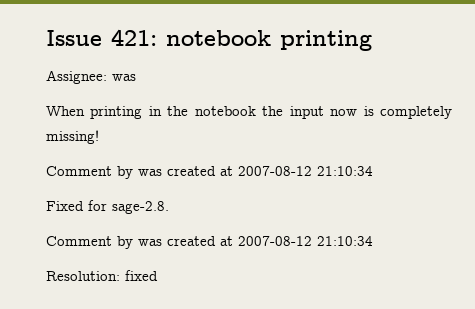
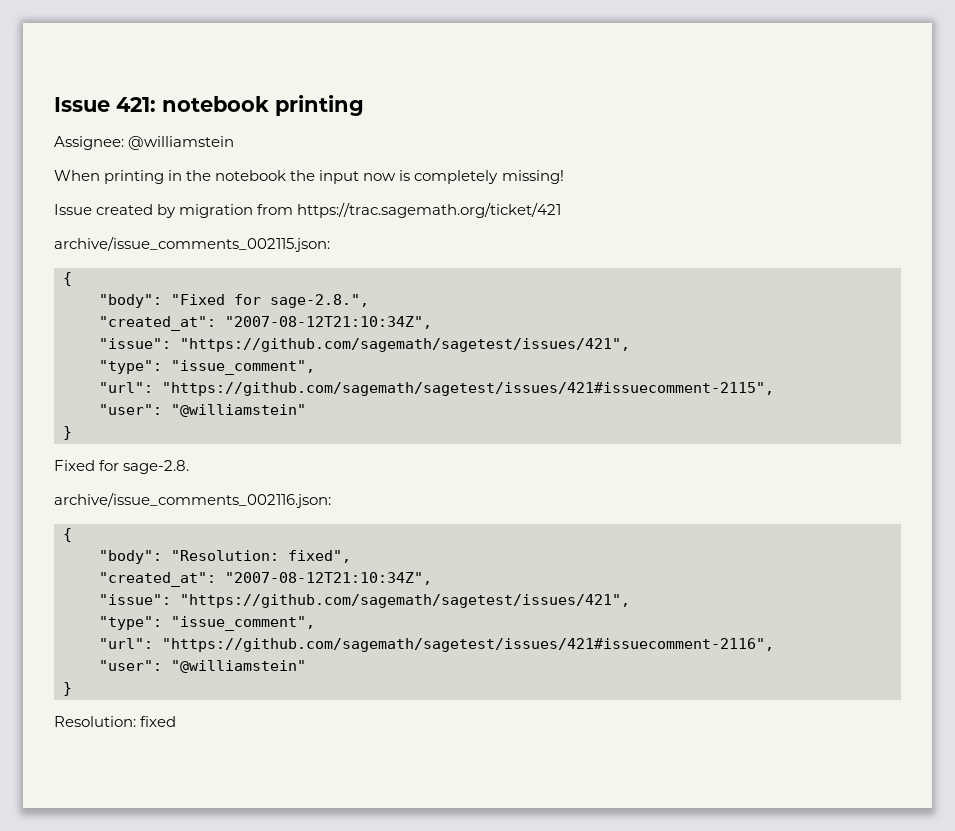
[112,74,136,81] was -> [128,136,235,150] @williamstein
[46,166,373,179] [46,200,169,214] [46,236,373,249] Comment by was created at 2007-08-12 21:10:34 // Fixed for sage-2.8. // Comment by was created at 2007-08-12 21:10:34 -> [54,202,562,218] [54,236,330,252] [63,272,72,286] [99,294,369,308] [99,316,432,331] [99,338,630,352] [99,360,315,375] [99,382,774,396] [99,404,306,417] [63,426,72,440] [54,460,190,474] [54,492,331,508] [63,528,72,542] [99,550,351,564] [99,572,432,587] [99,594,630,608] [99,616,315,631] [99,638,774,652] [99,660,306,673] [63,682,72,696] Issue created by migration from https://trac.sagemath.org/ticket/421 // archive/issue_comments_002115.json: // { // "body": "Fixed for sage-2.8.", // "created_at": "2007-08-12T21:10:34Z", // "issue": "https://github.com/sagemath/sagetest/issues/421", // "type": "issue_comment", // "url": "https://github.com/sagemath/sagetest/issues/421#issuecomment-2115", // "user": "@williamstein" // } // Fixed for sage-2.8. // archive/issue_comments_002116.json: // { // "body": "Resolution: fixed", // "created_at": "2007-08-12T21:10:34Z", // "issue": "https://github.com/sagemath/sagetest/issues/421", // "type": "issue_comment", // "url": "https://github.com/sagemath/sagetest/issues/421#issuecomment-2116", // "user": "@williamstein" // }

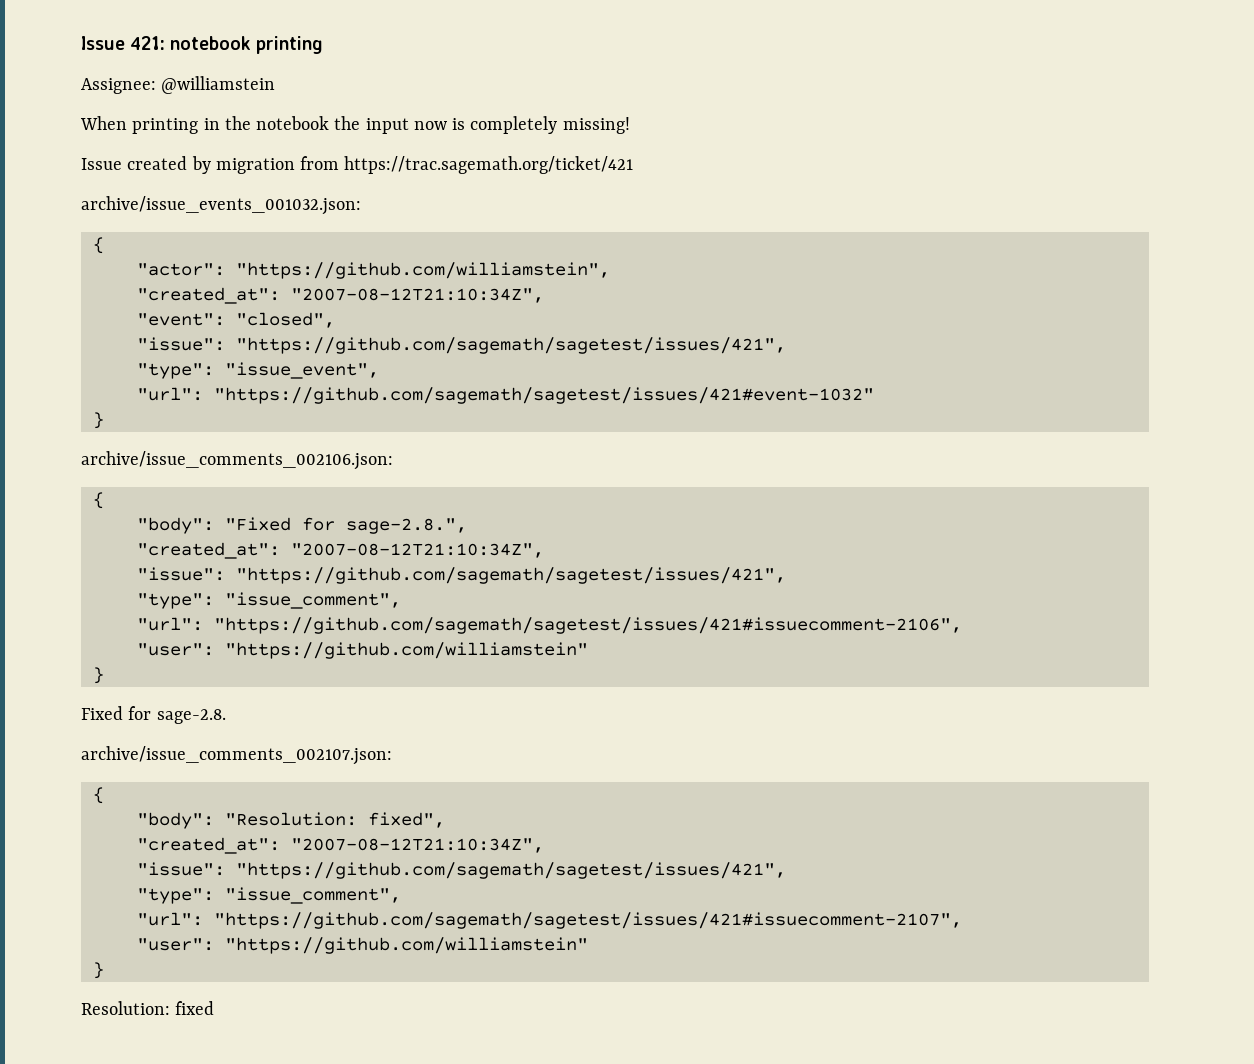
[54,236,330,252] archive/issue_comments_002115.json: -> [81,196,361,215] [92,237,104,254] [136,262,610,279] [136,287,544,304] [136,312,335,328] [136,337,786,354] [136,362,379,379] [136,387,874,404] [92,412,104,429] [81,451,393,470] archive/issue_events_001032.json: // { // "actor": "https://github.com/williamstein", // "created_at": "2007-08-12T21:10:34Z", // "event": "closed", // "issue": "https://github.com/sagemath/sagetest/issues/421", // "type": "issue_event", // "url": "https://github.com/sagemath/sagetest/issues/421#event-1032" // } // archive/issue_comments_002106.json:
[162,382,774,396] [99,404,306,417] "https://github.com/sagemath/sagetest/issues/421#issuecomment-2115", // "user": "@williamstein" -> [213,617,962,634] [136,642,588,659] "https://github.com/sagemath/sagetest/issues/421#issuecomment-2106", // "user": "https://github.com/williamstein"
[54,492,331,508] archive/issue_comments_002116.json: -> [81,746,392,765] archive/issue_comments_002107.json:
[162,638,774,652] [99,660,306,673] "https://github.com/sagemath/sagetest/issues/421#issuecomment-2116", // "user": "@williamstein" -> [213,912,962,929] [136,937,588,954] "https://github.com/sagemath/sagetest/issues/421#issuecomment-2107", // "user": "https://github.com/williamstein"

